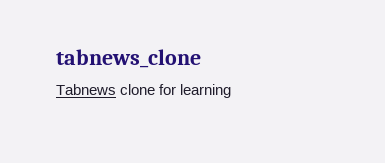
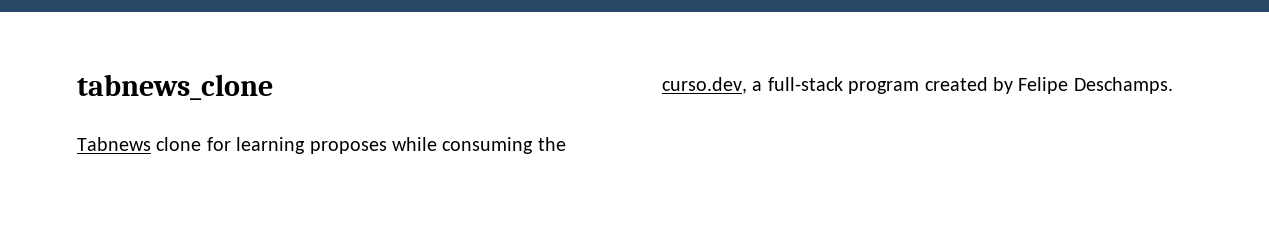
(232, 91) none -> [309,137,566,154] [662,77,1173,94] proposes while consuming the curso.dev, a full-stack program created by Felipe Deschamps.

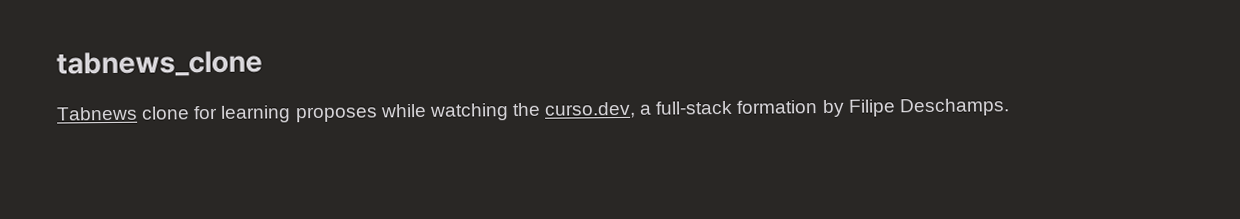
[442,137,534,154] consuming -> [428,103,509,121] watching
[848,77,1069,94] program created by Felipe -> [736,99,896,118] formation by Filipe

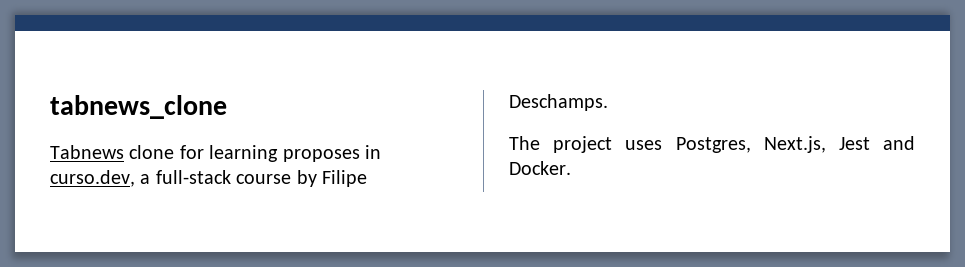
[379,102,541,121] while watching the -> [365,145,381,159] in
[736,100,819,114] formation -> [236,174,292,184] course
(1010, 107) none -> [509,136,915,153] [509,161,571,175] // The project uses Postgres, Next.js, Jest and Docker.

